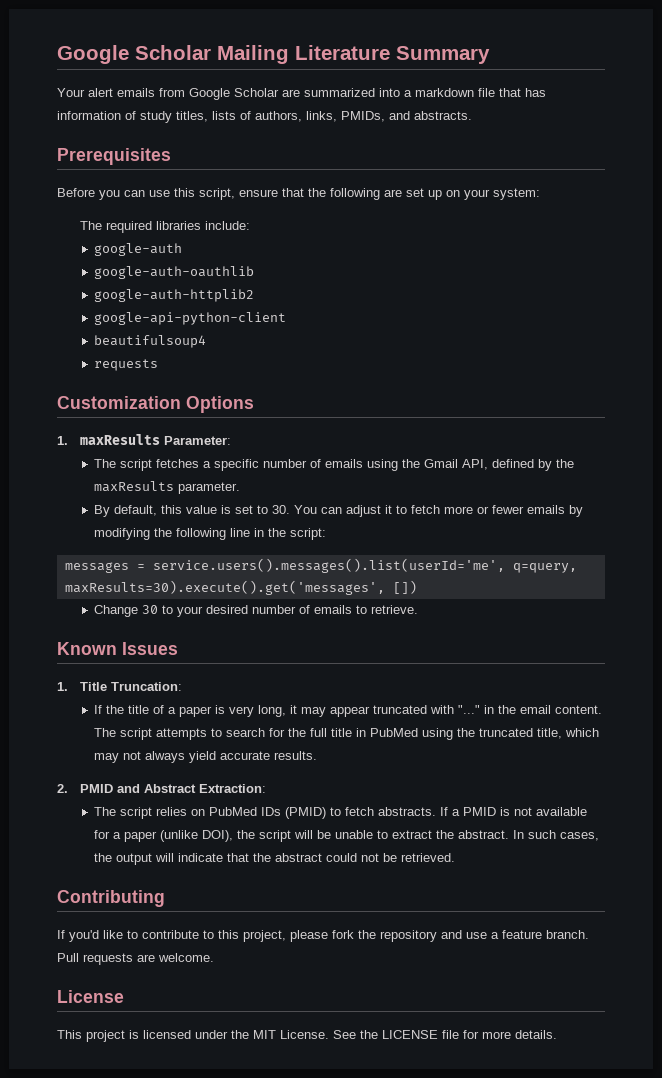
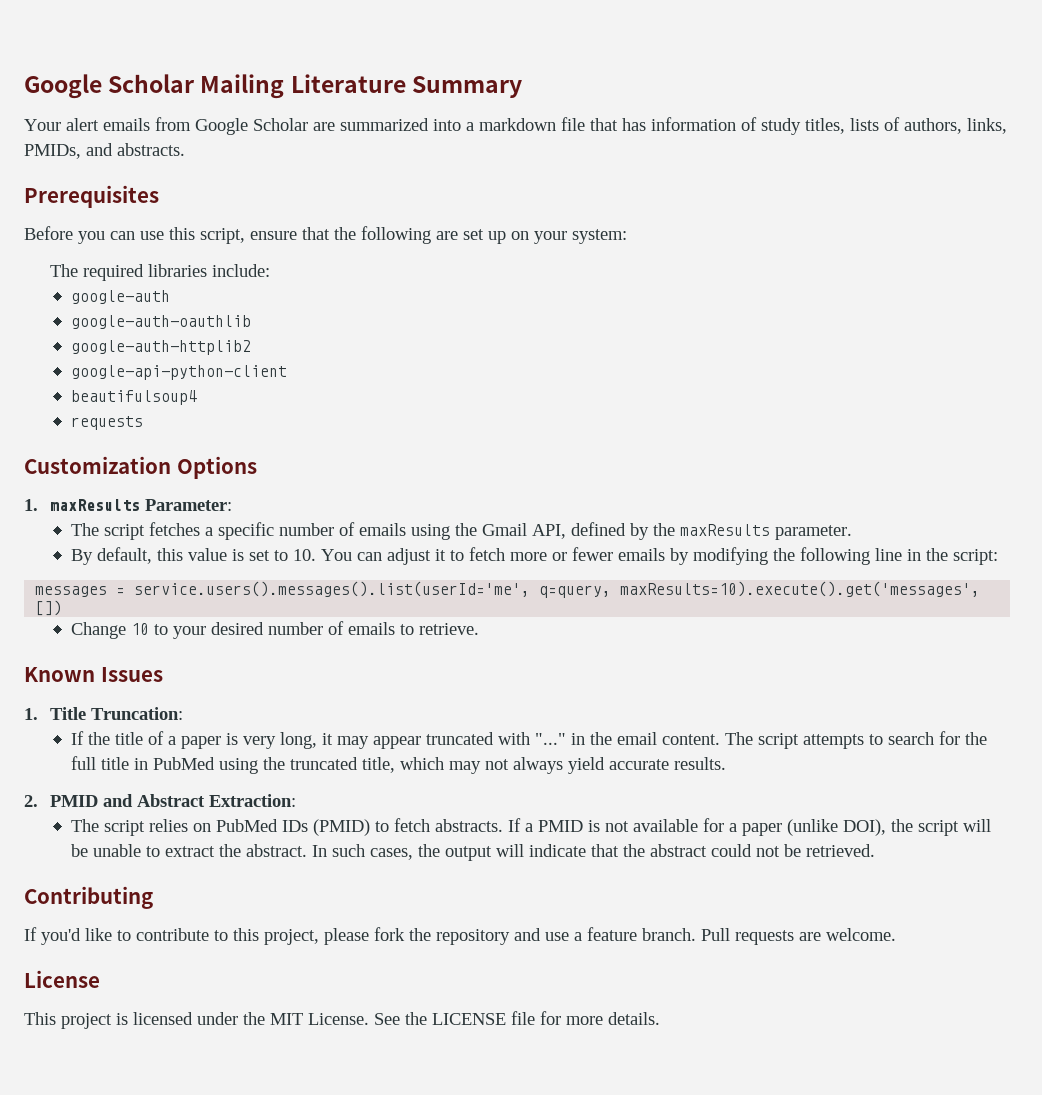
[272,505,291,514] 30. -> [292,549,316,561] 10.
[64,580,385,595] maxResults=30).execute().get('messages', -> [620,581,981,597] maxResults=10).execute().get('messages',
[142,605,159,614] 30 -> [130,623,149,635] 10

